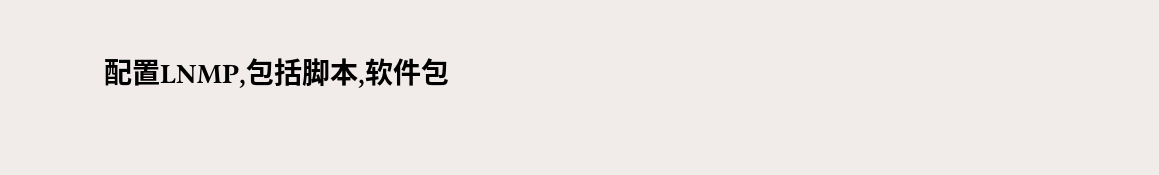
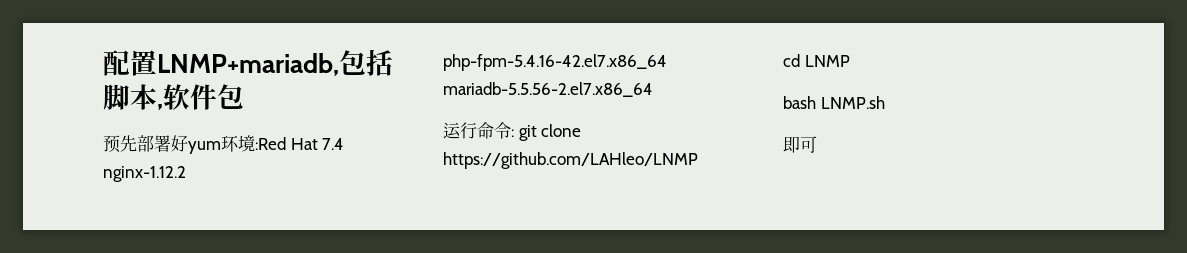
[160,64,246,88] LNMP, -> [157,53,339,76] LNMP+mariadb,
(449, 72) none -> [103,135,345,154] [103,166,186,182] [443,54,667,71] [443,82,653,97] [443,122,582,141] [443,152,698,169] [783,54,850,67] [783,96,885,109] [783,136,817,153] // 预先部署好yum环境:Red Hat 7.4 nginx-1.12.2 php-fpm-5.4.16-42.el7.x86_64 mariadb-5.5.56-2.el7.x86_64 // 运行命令: git clone https://github.com/LAHleo/LNMP // cd LNMP // bash LNMP.sh // 即可

